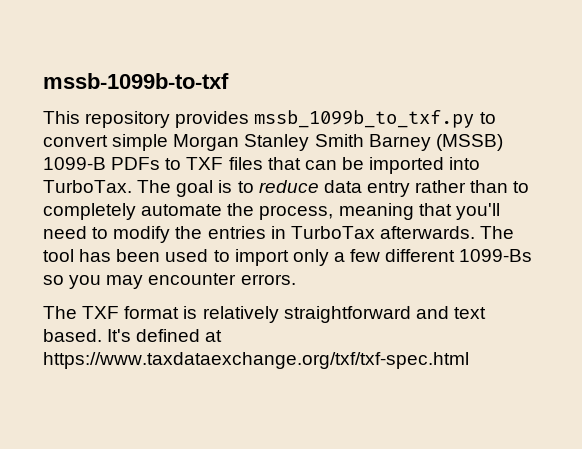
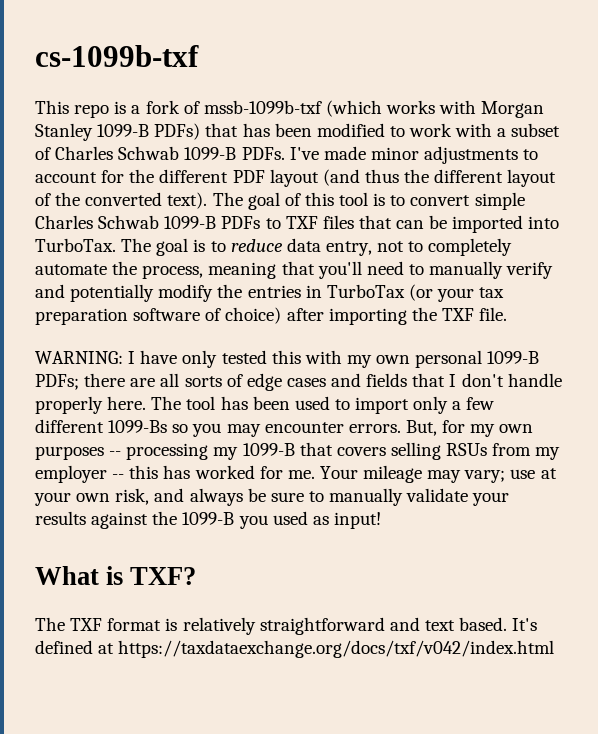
[43,73,229,89] mssb-1099b-to-txf -> [35,45,199,67] cs-1099b-txf
[85,110,496,128] [43,134,503,151] repository provides mssb_1099b_to_txf.py to convert simple Morgan Stanley Smith Barney (MSSB) -> [74,100,545,118] [35,123,561,141] [35,146,539,164] [35,169,557,187] [35,192,525,210] [35,215,160,229] repo is a fork of mssb-1099b-txf (which works with Morgan Stanley 1099-B PDFs) that has been modified to work with a subset of Charles Schwab 1099-B PDFs. I've made minor adjustments to account for the different PDF layout (and thus the different layout of the converted text). The goal of this tool is to convert simple Charles Schwab
[366,180,509,197] entry rather than -> [325,241,405,256] entry, not
(109, 233) none -> [429,261,554,279] [35,284,155,302] manually verify and potentially
[379,226,475,239] afterwards. -> [408,284,505,302] [35,307,508,325] [35,350,540,368] [35,373,562,391] [35,396,147,414] (or your tax preparation software of choice) after importing the TXF file. // WARNING: I have only tested this with my own personal 1099-B PDFs; there are all sorts of edge cases and fields that I don't handle properly here.
(296, 279) none -> [405,420,534,437] [35,442,561,460] [35,465,557,483] [34,488,510,506] [35,511,381,529] [35,566,197,585] But, for my own purposes -- processing my 1099-B that covers selling RSUs from my employer -- this has worked for me. Your mileage may vary; use at your own risk, and always be sure to manually validate your results against the 1099-B you used as input! // What is TXF?
[43,352,469,369] https://www.taxdataexchange.org/txf/txf-spec.html -> [118,640,555,658] https://taxdataexchange.org/docs/txf/v042/index.html

